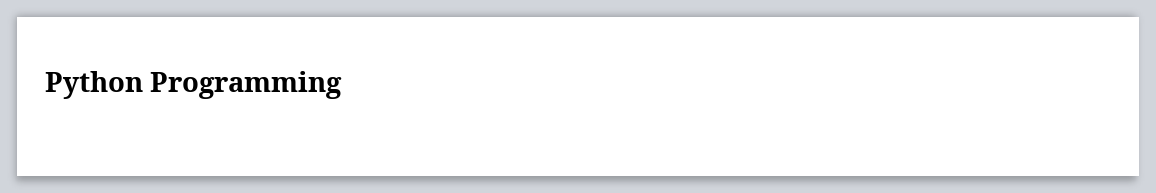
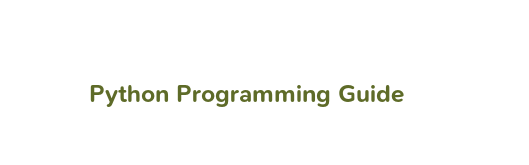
(343, 85) none -> [338,85,404,103] Guide

